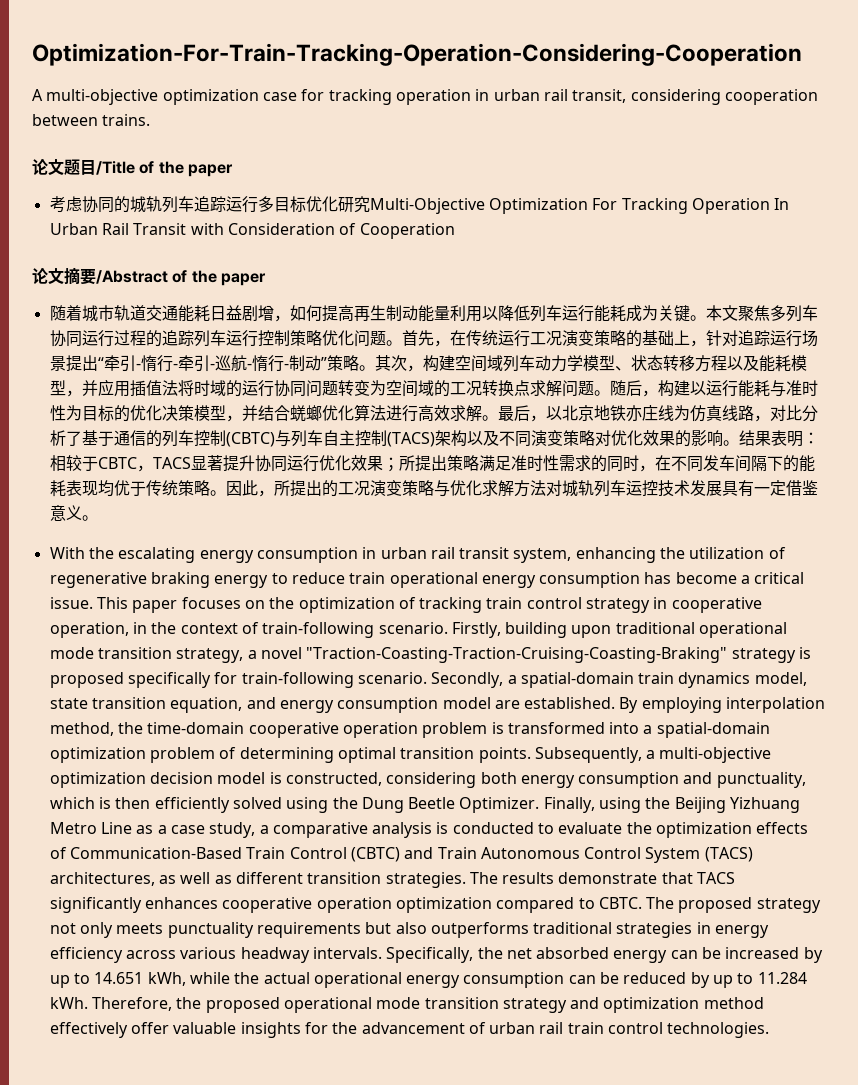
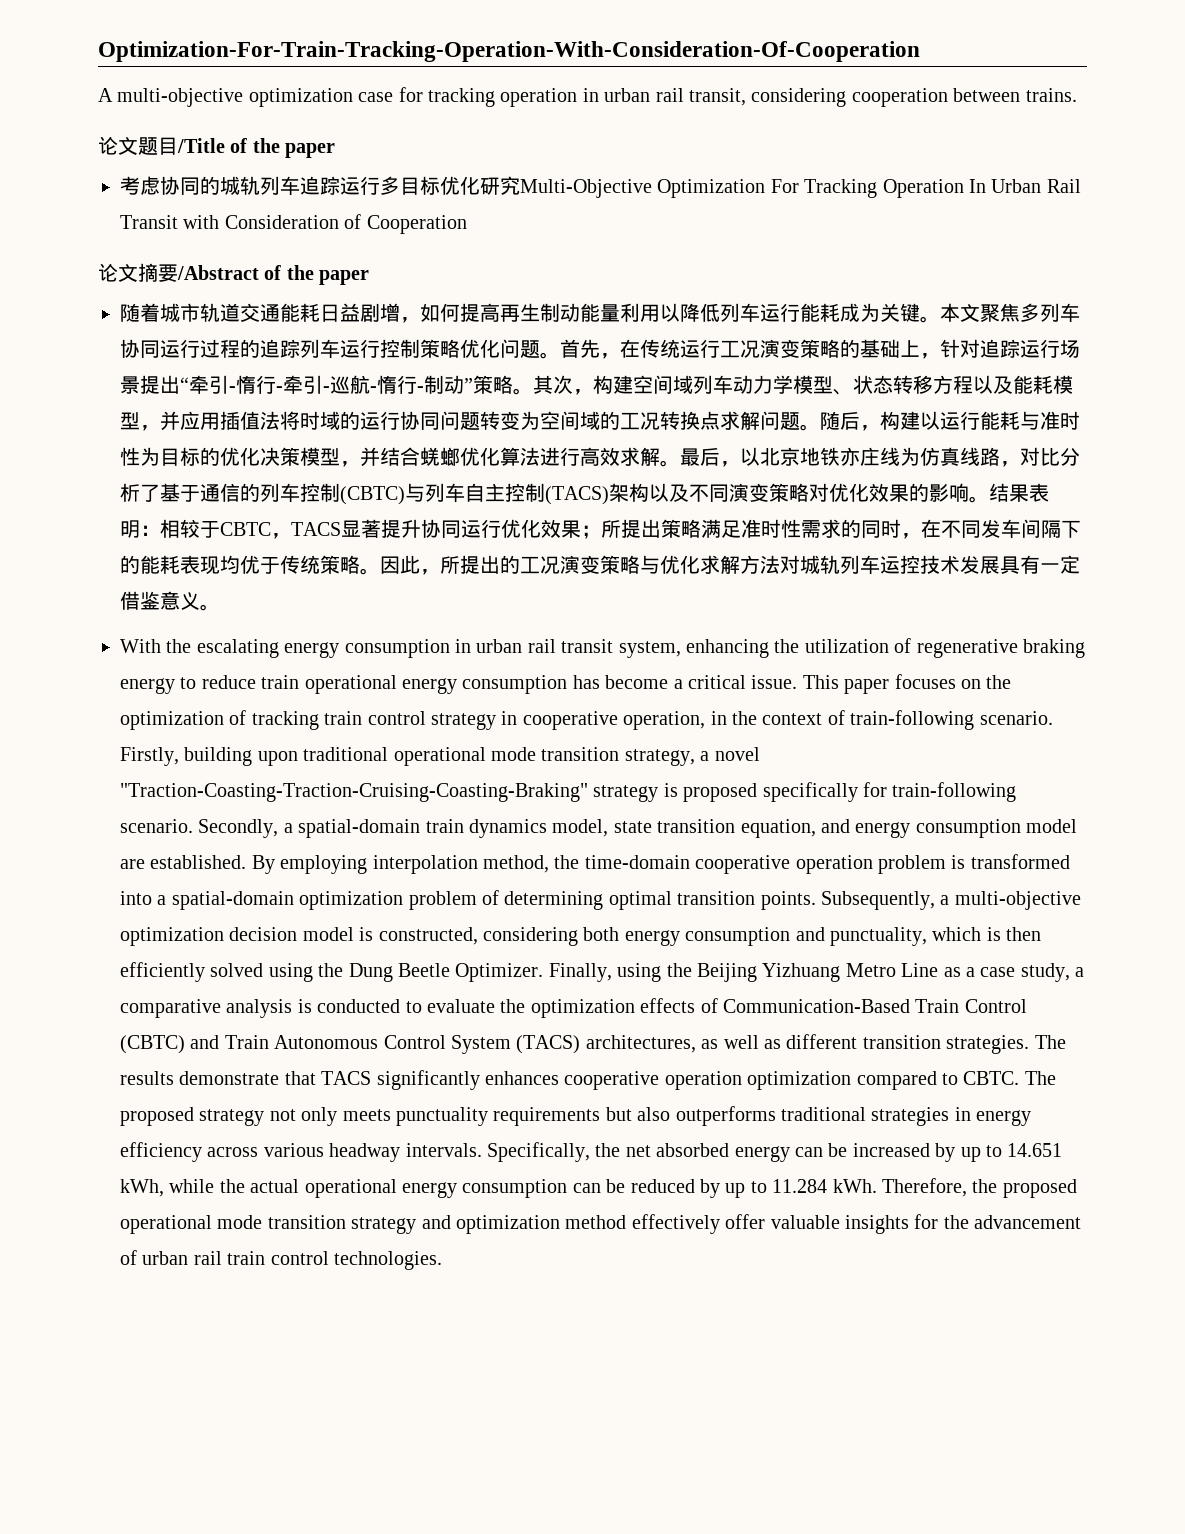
[32,43,802,66] Optimization-For-Train-Tracking-Operation-Considering-Cooperation -> [98,41,920,62] Optimization-For-Train-Tracking-Operation-With-Consideration-Of-Cooperation

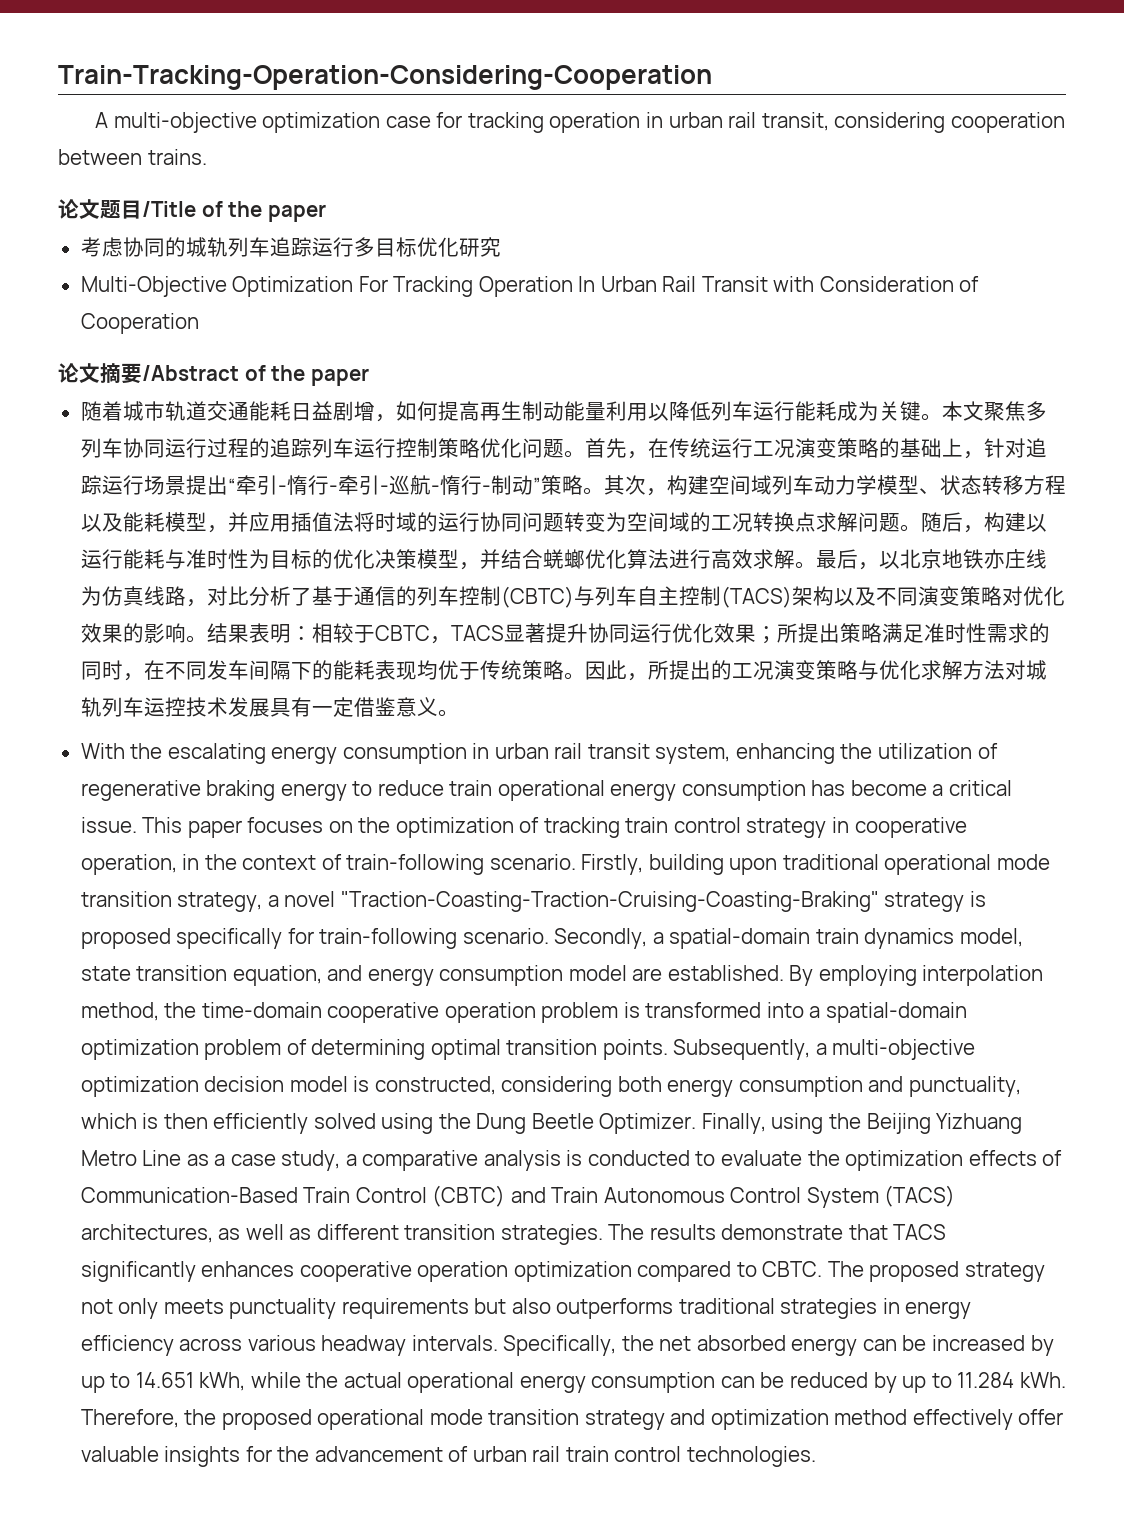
[98,41,920,62] Optimization-For-Train-Tracking-Operation-With-Consideration-Of-Cooperation -> [58,65,712,90] Train-Tracking-Operation-Considering-Cooperation
(520, 185) none -> (501, 247) //

